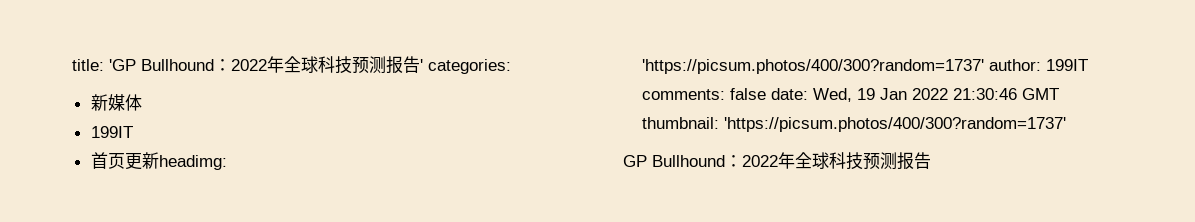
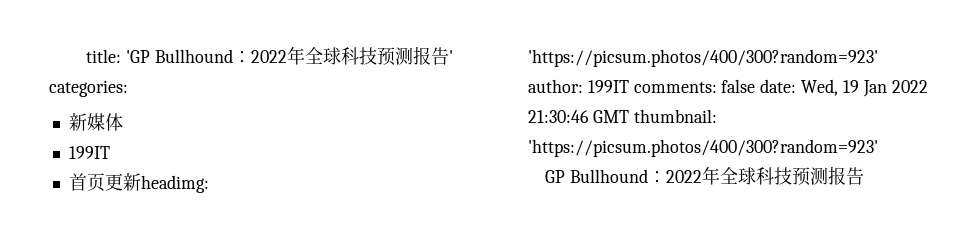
[641,59,984,74] 'https://picsum.photos/400/300?random=1737' -> [527,49,878,67] 'https://picsum.photos/400/300?random=923'
[723,117,1066,132] 'https://picsum.photos/400/300?random=1737' -> [527,139,878,157] 'https://picsum.photos/400/300?random=923'

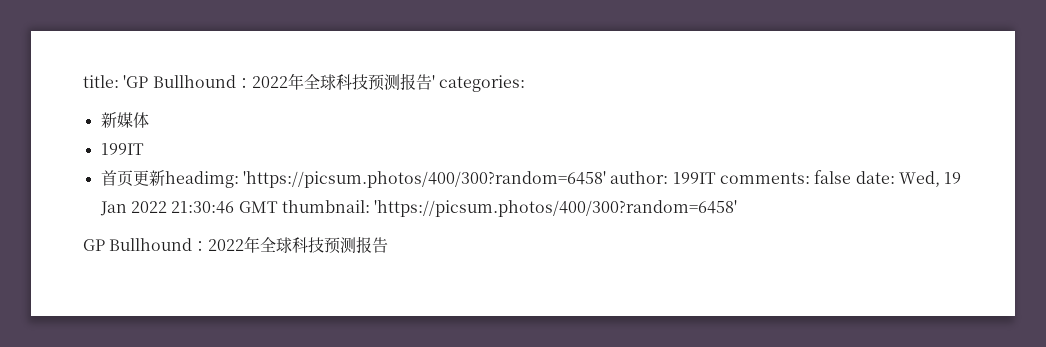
[527,49,878,67] 'https://picsum.photos/400/300?random=923' -> [242,171,606,188] 'https://picsum.photos/400/300?random=6458'
[527,139,878,157] 'https://picsum.photos/400/300?random=923' -> [374,200,738,217] 'https://picsum.photos/400/300?random=6458'

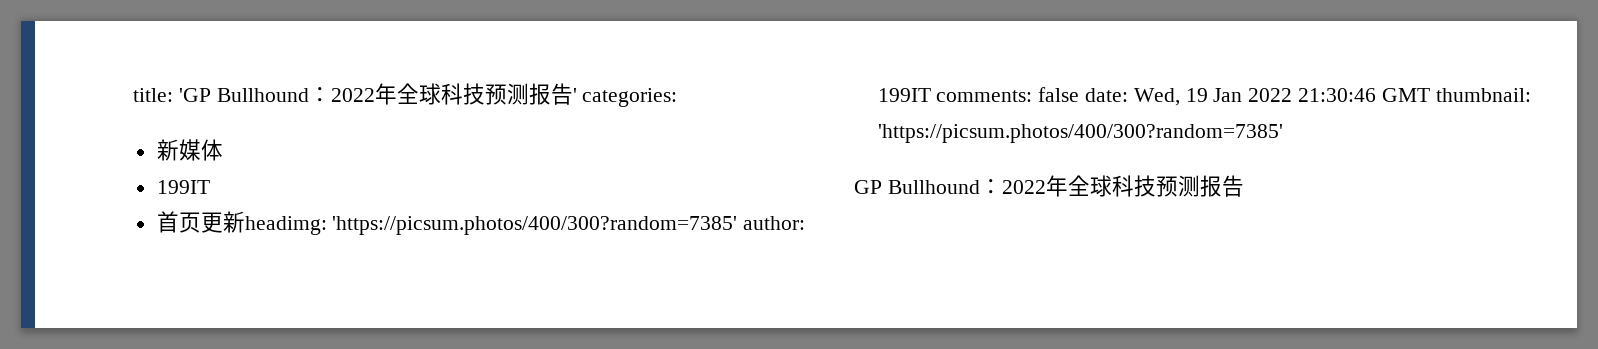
[242,171,606,188] 'https://picsum.photos/400/300?random=6458' -> [332,216,738,235] 'https://picsum.photos/400/300?random=7385'
[374,200,738,217] 'https://picsum.photos/400/300?random=6458' -> [877,124,1283,143] 'https://picsum.photos/400/300?random=7385'

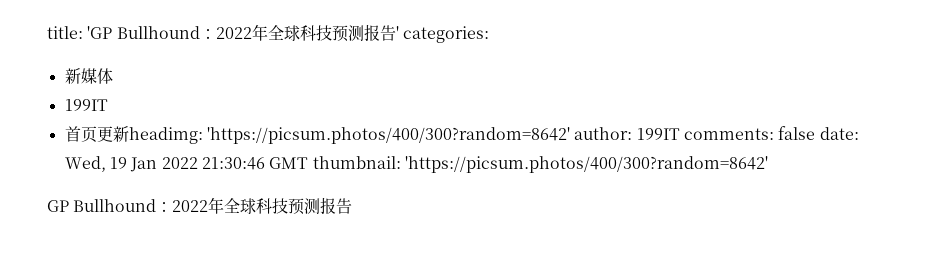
[332,216,738,235] 'https://picsum.photos/400/300?random=7385' -> [206,127,570,144] 'https://picsum.photos/400/300?random=8642'
[877,124,1283,143] 'https://picsum.photos/400/300?random=7385' -> [404,156,768,173] 'https://picsum.photos/400/300?random=8642'

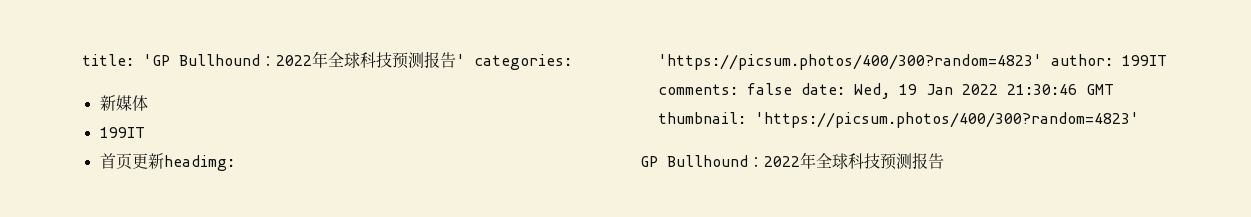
[206,127,570,144] 'https://picsum.photos/400/300?random=8642' -> [657,54,1042,70] 'https://picsum.photos/400/300?random=4823'
[404,156,768,173] 'https://picsum.photos/400/300?random=8642' -> [754,112,1139,128] 'https://picsum.photos/400/300?random=4823'

